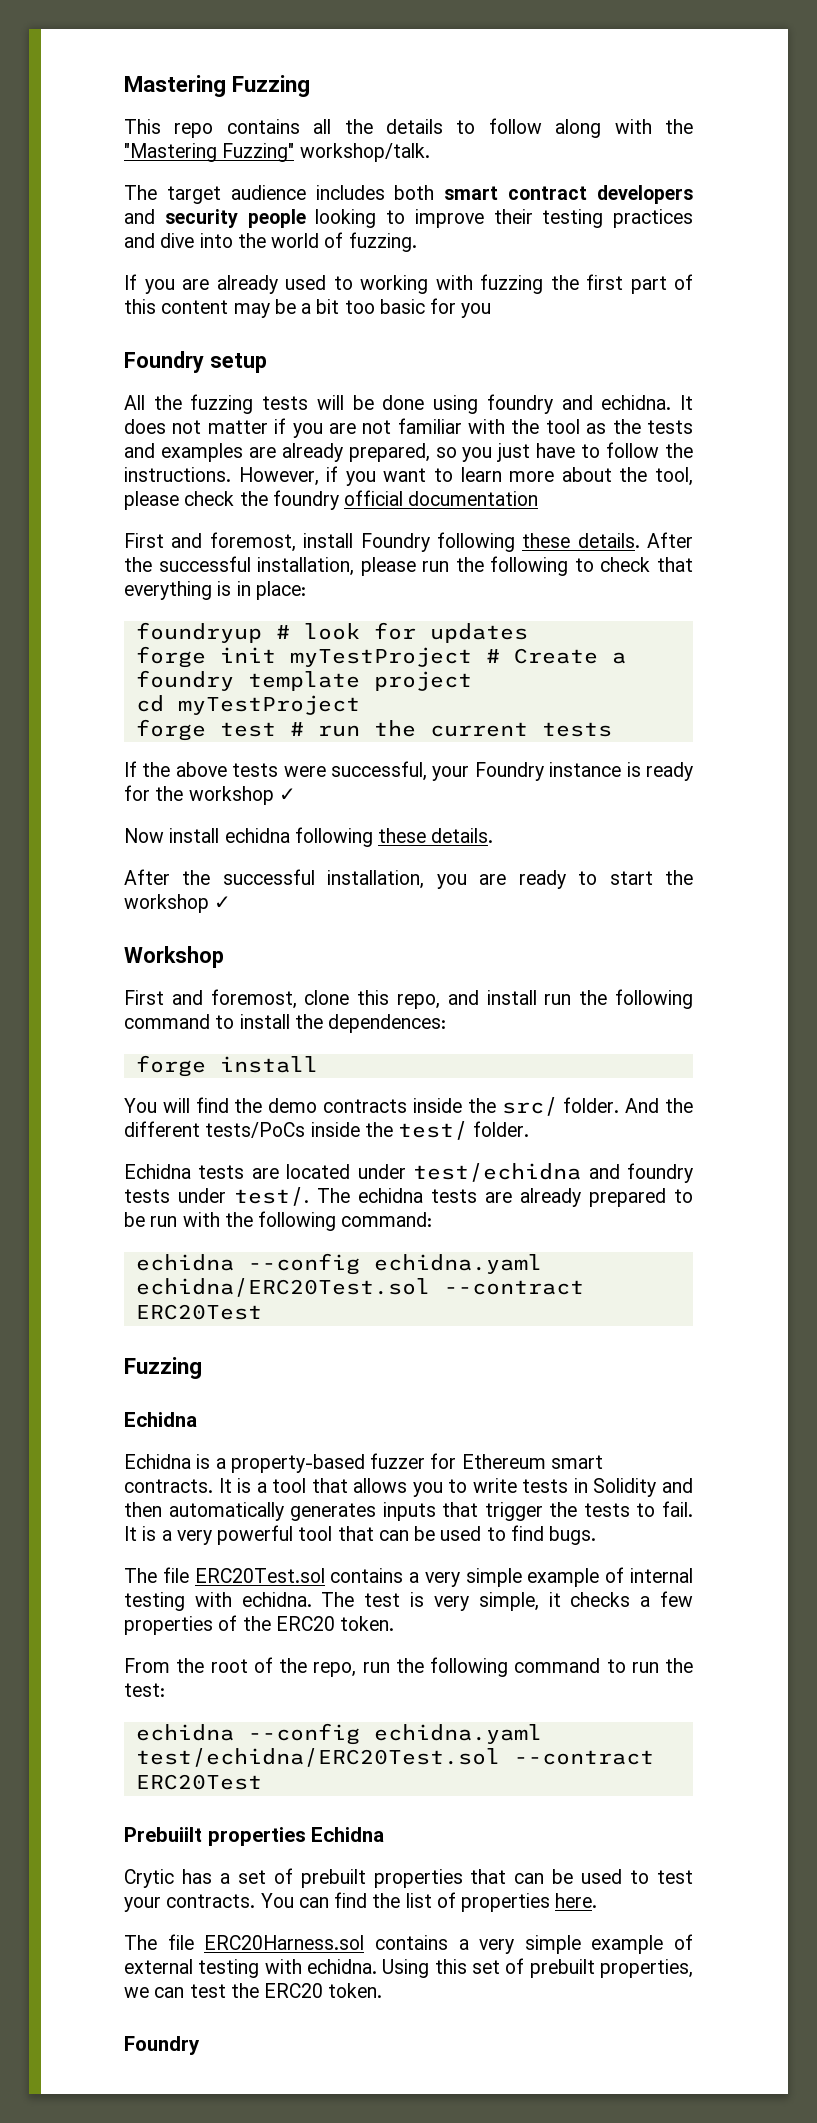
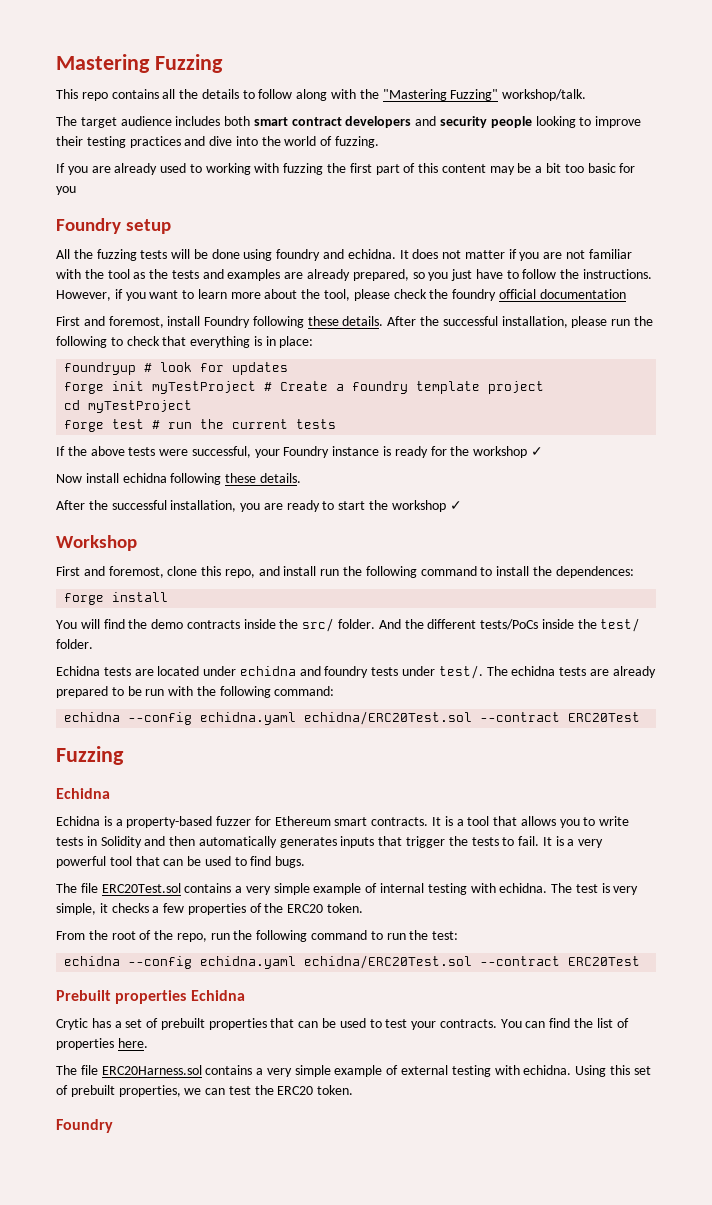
[413,1163,582,1182] test/echidna -> [239,666,296,676] echidna
[135,1748,654,1767] [135,1774,262,1790] [124,1827,202,1842] test/echidna/ERC20Test.sol --contract ERC20Test // Prebuiilt -> [304,955,641,969] [56,990,111,1001] echidna/ERC20Test.sol --contract ERC20Test // Prebuilt

